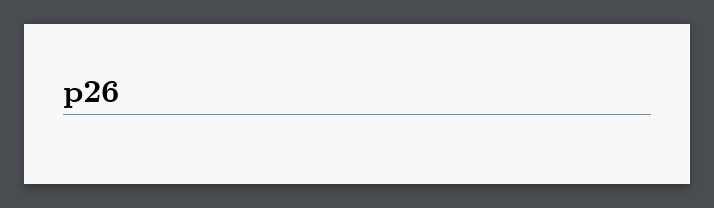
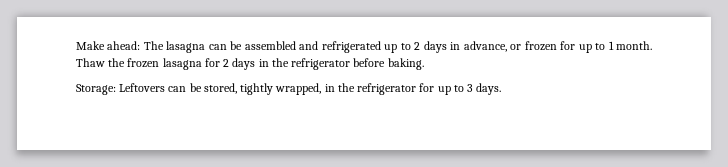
[63,81,119,108] p26 -> [76,41,653,53] [76,58,424,70] [76,83,502,95] Make ahead: The lasagna can be assembled and refrigerated up to 2 days in advance, or frozen for up to 1 month. Thaw the frozen lasagna for 2 days in the refrigerator before baking. // Storage: Leftovers can be stored, tightly wrapped, in the refrigerator for up to 3 days.

